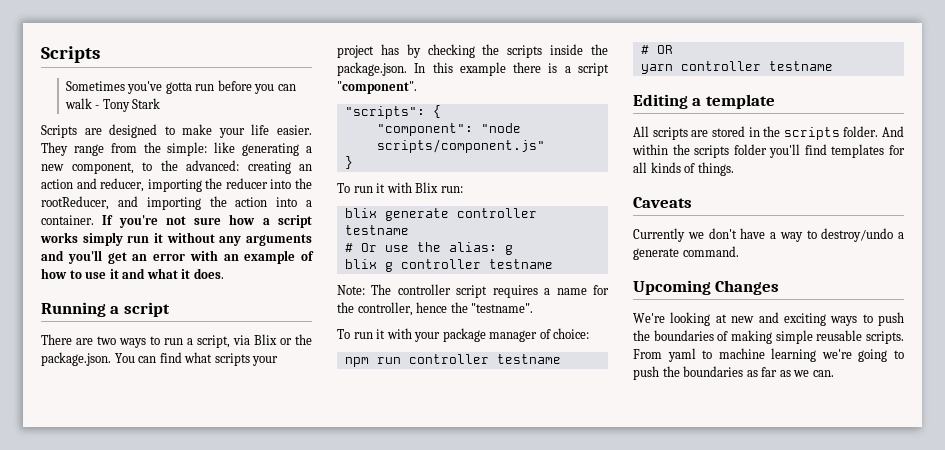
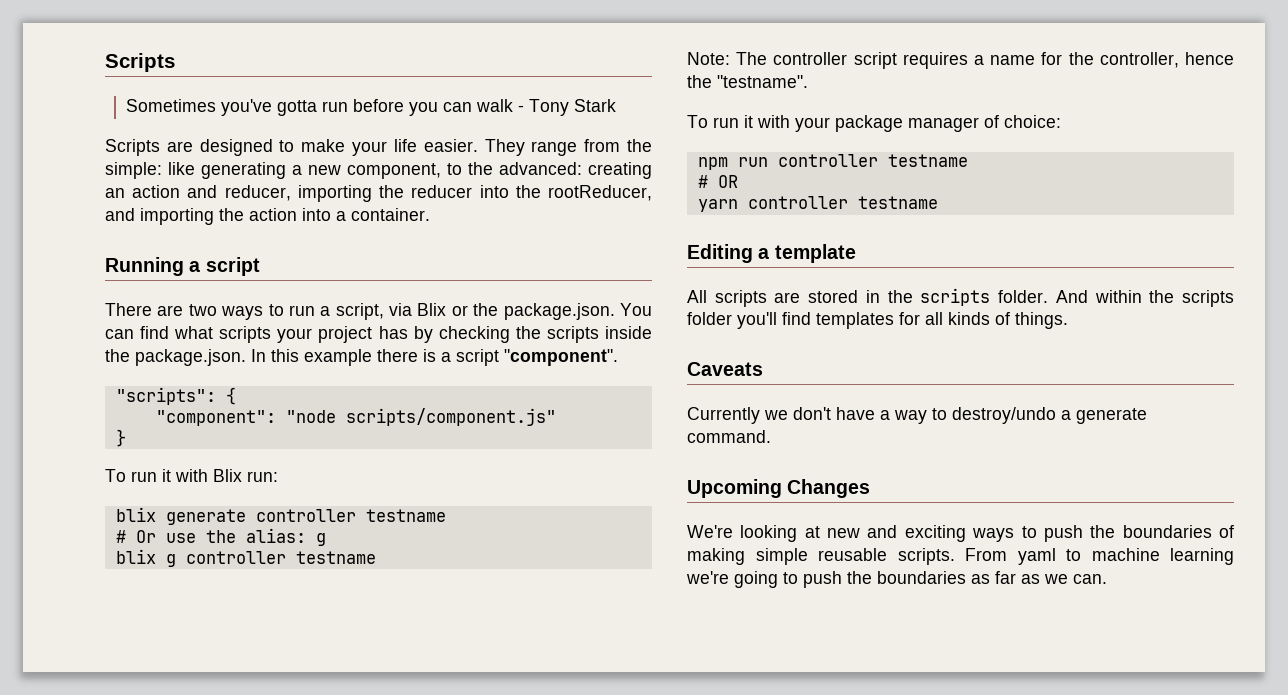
[102,214,312,228] [40,232,312,246] [41,250,314,264] [41,268,224,279] If you're not sure how a script works simply run it without any arguments and you'll get an error with an example of how to use it and what it does. -> (430, 214) none

